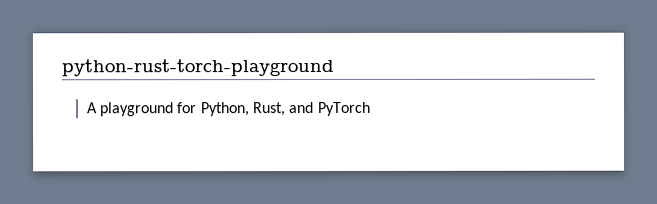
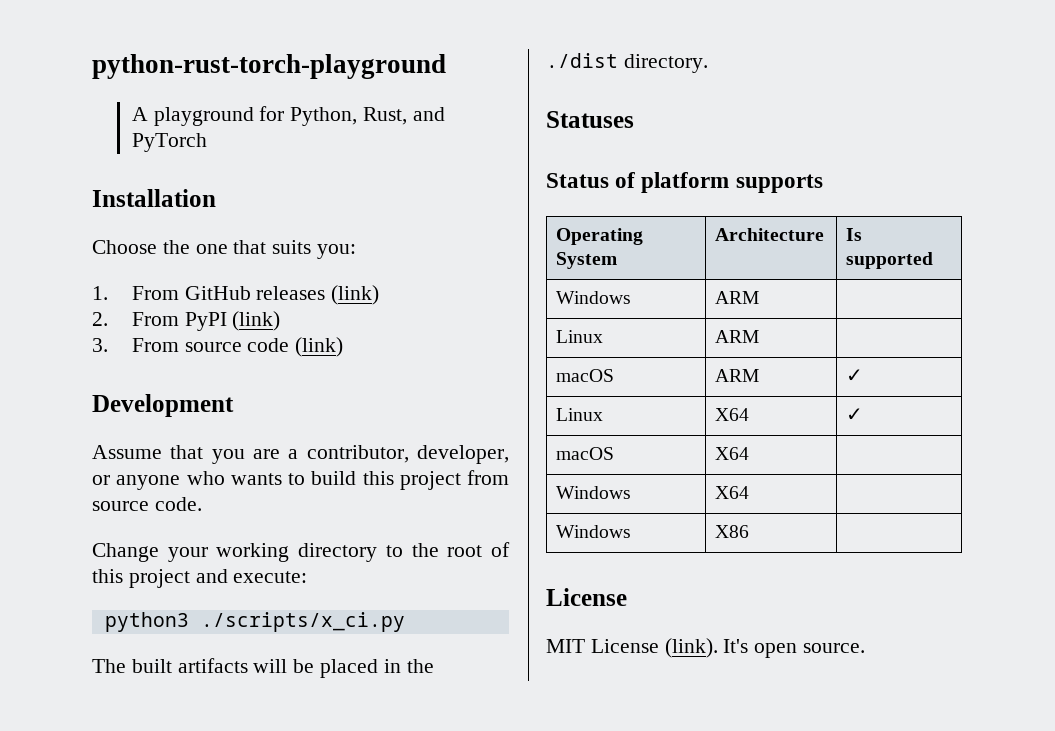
(371, 109) none -> [92,189,216,207] [92,240,357,259] [92,285,380,305] [92,311,281,331] [92,337,344,357] [92,394,234,417] [92,445,509,464] [92,470,509,490] [92,497,202,511] [92,542,511,562] [92,569,308,588] [104,612,405,632] [92,658,434,678] [546,53,708,73] [546,111,634,128] [546,172,823,193] [556,228,644,245] [556,252,618,269] [715,228,825,241] [846,228,863,241] [846,252,934,269] [556,291,632,304] [715,291,760,304] [556,330,604,343] [715,330,760,343] [556,369,615,382] [715,369,760,382] [846,369,864,382] [556,408,604,421] [715,408,750,421] [846,408,864,421] [556,447,615,460] [715,447,750,460] [556,486,632,499] [715,486,750,499] [556,525,632,538] [715,525,750,538] [546,588,627,606] [546,638,866,658] // Installation // Choose the one that suits you: // 1. From GitHub releases (link) // 2. From PyPI (link) // 3. From source code (link) // Development // Assume that you are a contributor, developer, or anyone who wants to build this project from source code. // Change your working directory to the root of this project and execute: // python3 ./scripts/x_ci.py // The built artifacts will be placed in the ./dist directory. // Statuses // Status of platform supports // Operating System | Architecture | Is supported // Windows | ARM | // Linux | ARM | // macOS | ARM | ✓ // Linux | X64 | ✓ // macOS | X64 | // Windows | X64 | // Windows | X86 | // License // MIT License (link). It's open source.

